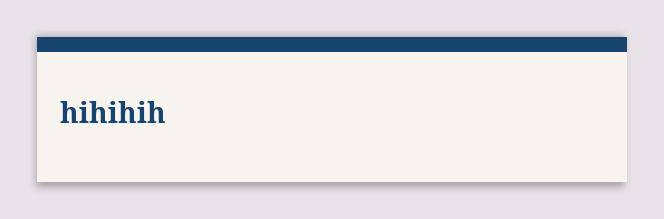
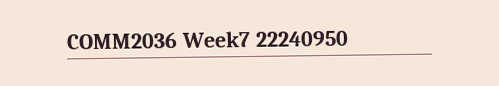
[60,101,166,123] hihihih -> [66,30,349,50] COMM2036 Week7 22240950

